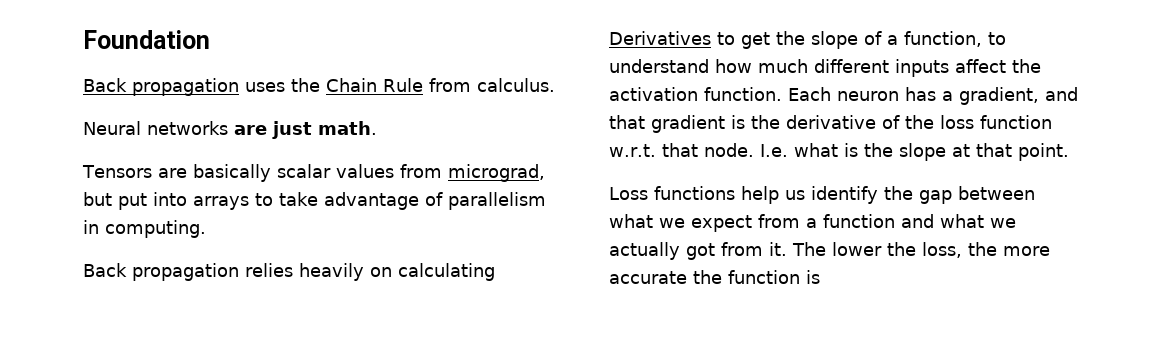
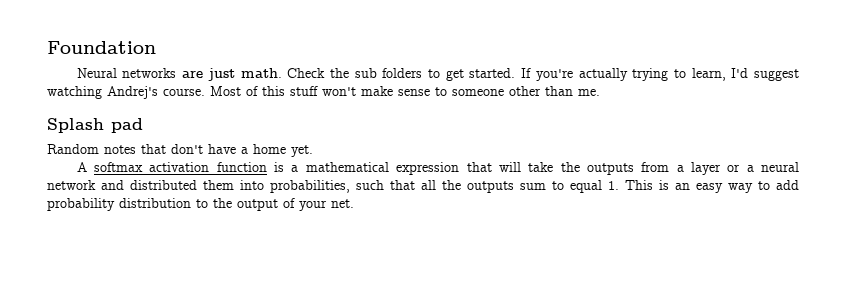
[83,78,555,96] // Back propagation uses the Chain Rule from calculus. -> (156, 47) none
[82,164,545,182] [83,192,546,210] [83,220,206,238] [83,263,495,281] [609,31,1006,49] [609,59,1041,77] [609,87,1078,105] [609,115,1052,133] [609,143,1069,161] [609,186,1035,204] [609,214,1016,232] [609,242,1050,260] [609,270,820,284] // Tensors are basically scalar values from micrograd, but put into arrays to take advantage of parallelism in computing. // Back propagation relies heavily on calculating Derivatives to get the slope of a function, to understand how much different inputs affect the activation function. Each neuron has a gradient, and that gradient is the derivative of the loss function w.r.t. that node. I.e. what is the slope at that point. // Loss functions help us identify the gap between what we expect from a function and what we actually got from it. The lower the loss, the more accurate the function is -> [287,68,800,81] [47,86,600,99] [47,118,143,133] [47,144,313,157] [76,162,800,175] [47,180,799,193] [47,198,354,211] Check the sub folders to get started. If you're actually trying to learn, I'd suggest watching Andrej's course. Most of this stuff won't make sense to someone other than me. // Splash pad // Random notes that don't have a home yet. // A softmax activation function is a mathematical expression that will take the outputs from a layer or a neural network and distributed them into probabilities, such that all the outputs sum to equal 1. This is an easy way to add probability distribution to the output of your net.

